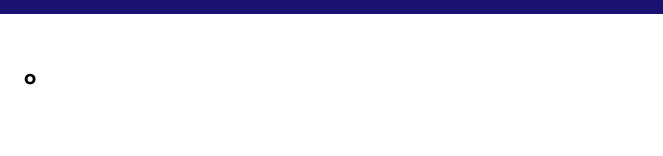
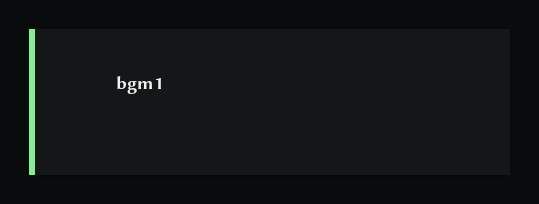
[24,73,36,85] o -> [116,76,164,94] bgm1

